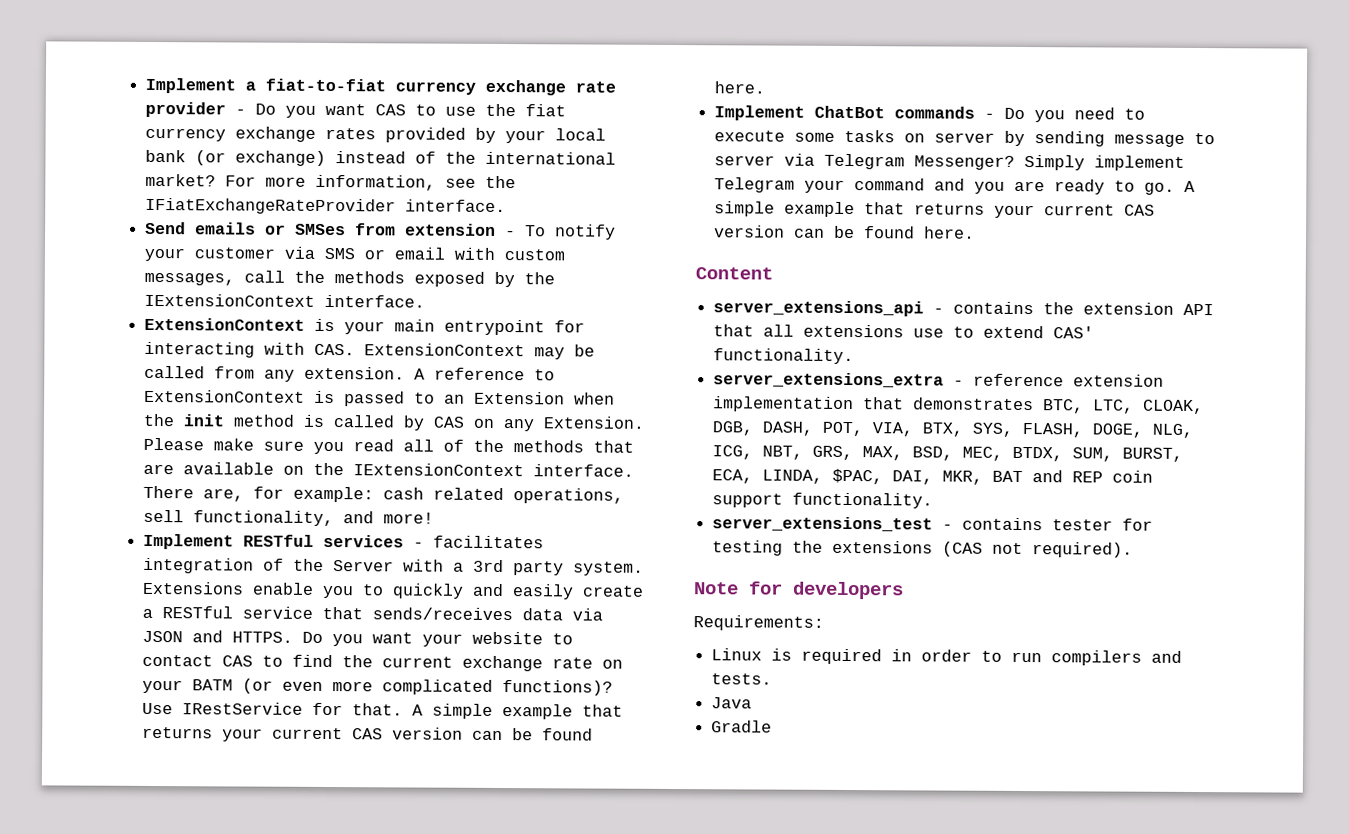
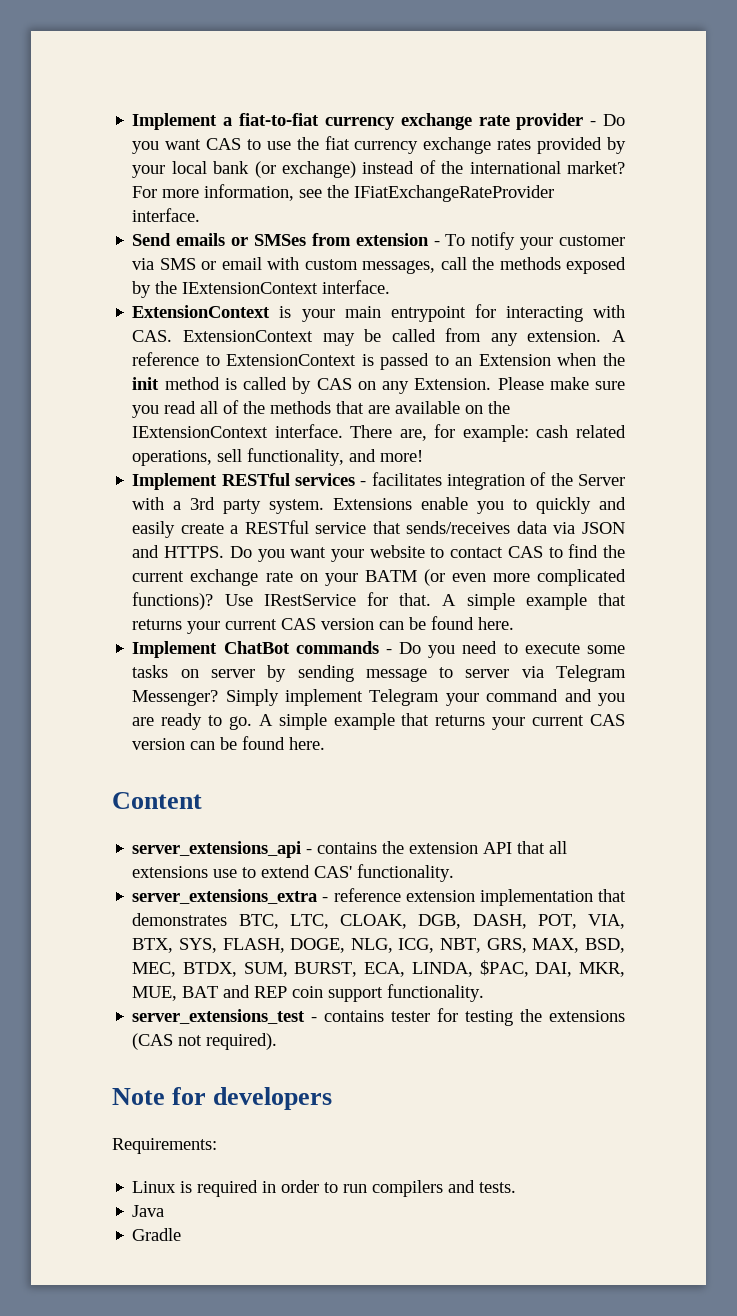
(984, 477) none -> [132,986,178,1001] MUE,

